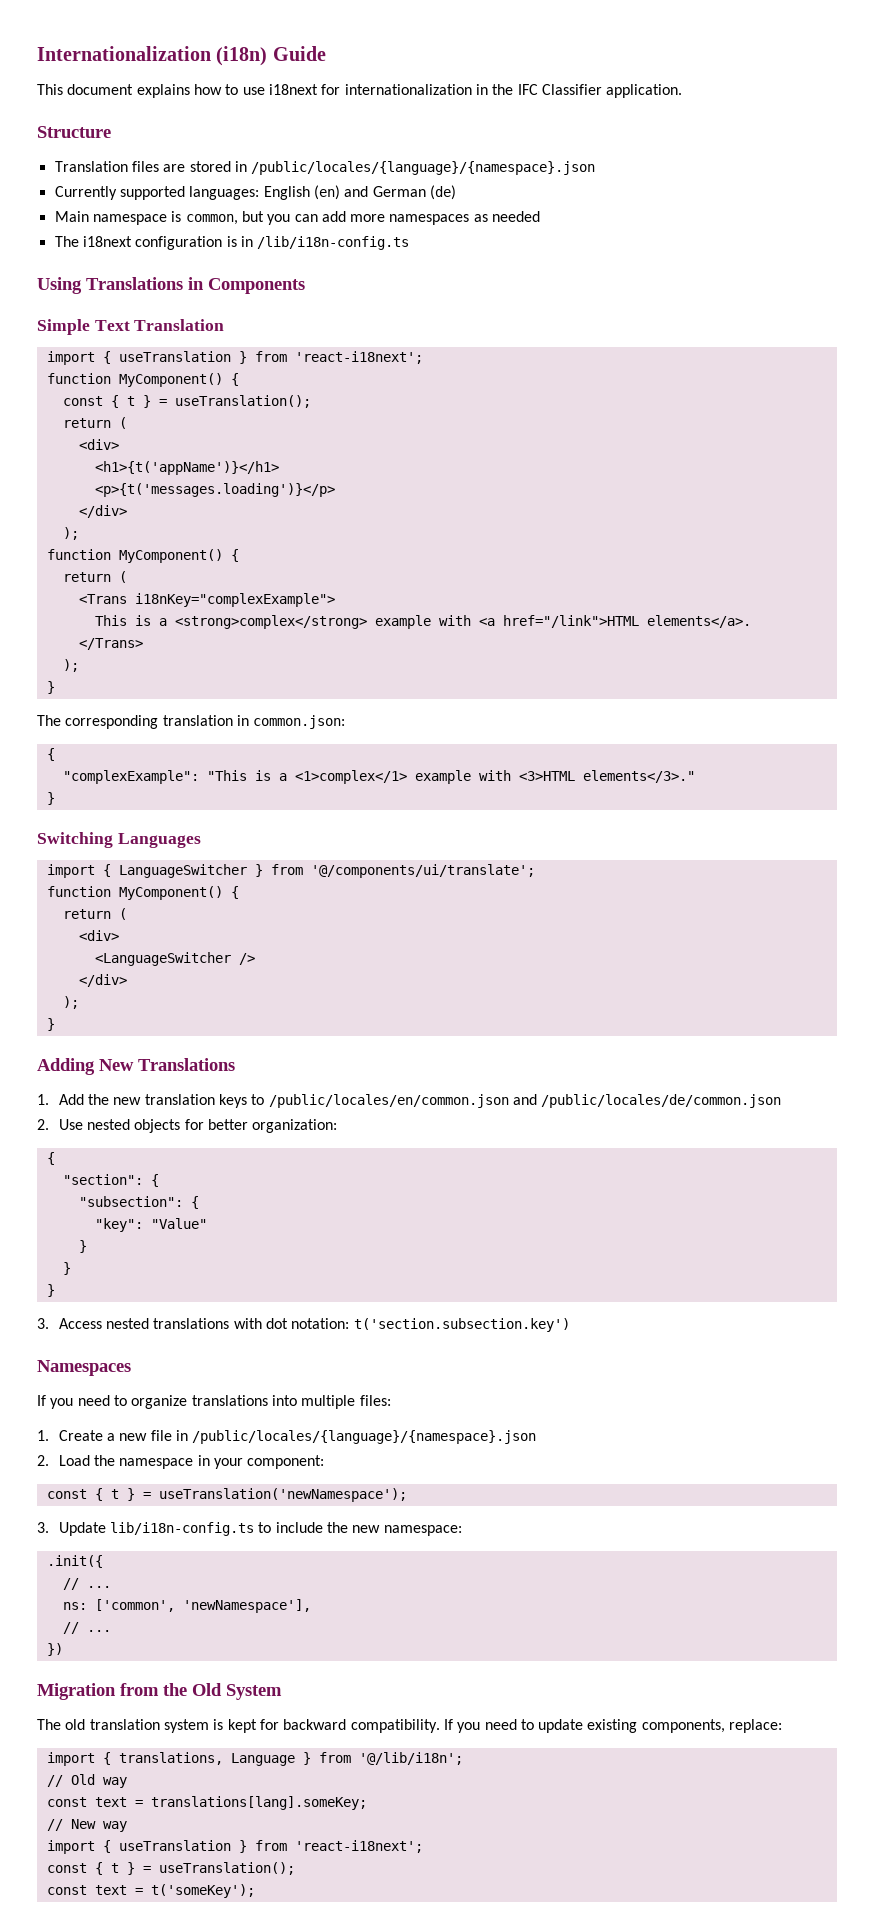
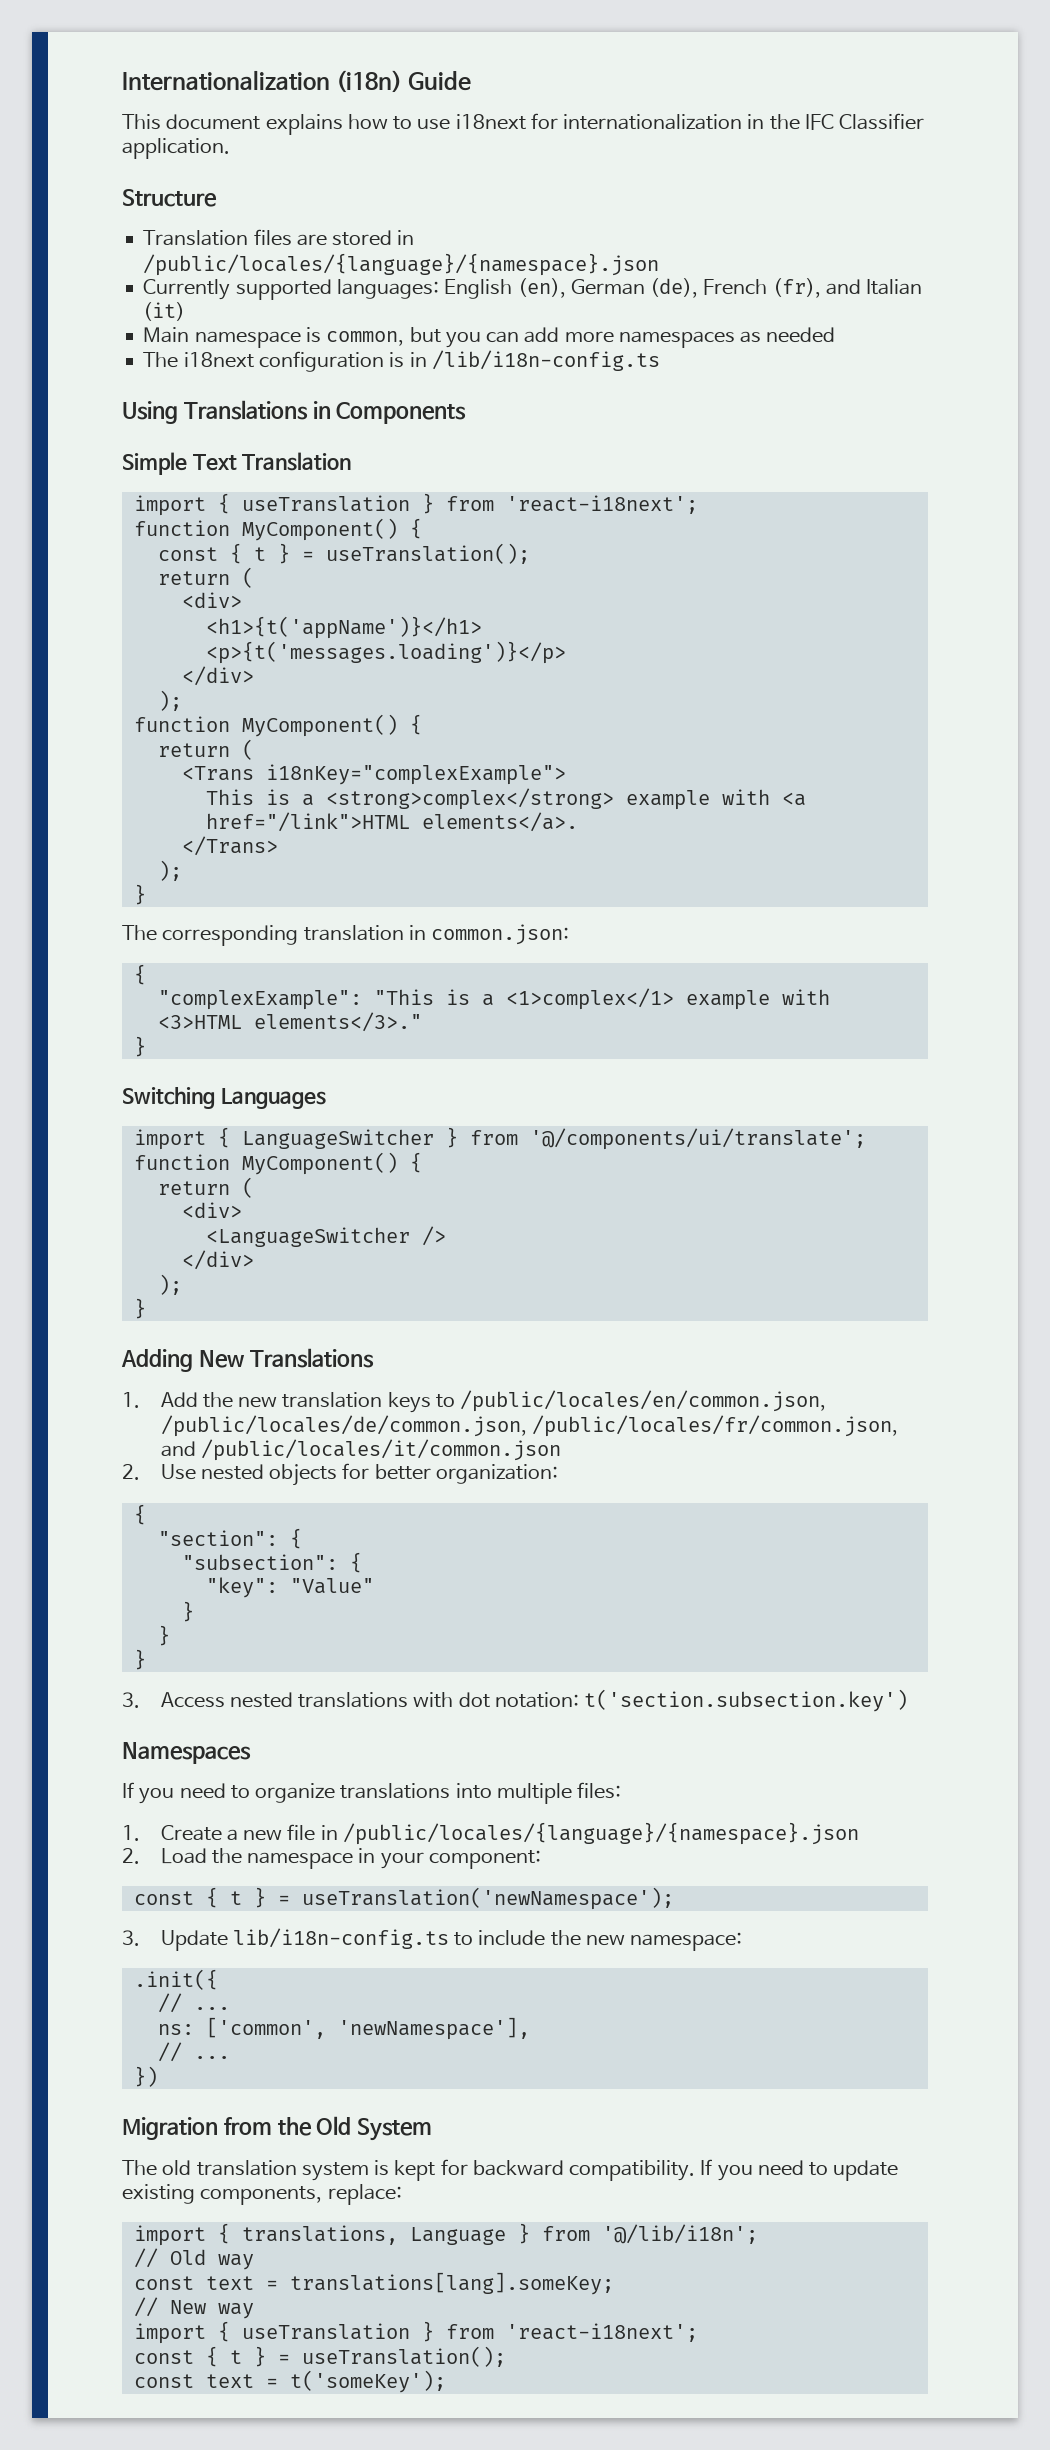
[313,185,456,200] (en) and German (de) -> [517,278,923,298] [143,302,186,321] (en), German (de), French (fr), and Italian (it)
[268,1094,782,1108] /public/locales/en/common.json and /public/locales/de/common.json -> [460,1390,827,1412] [160,1415,898,1437] [160,1439,561,1461] /public/locales/en/common.json, /public/locales/de/common.json, /public/locales/fr/common.json, and /public/locales/it/common.json

